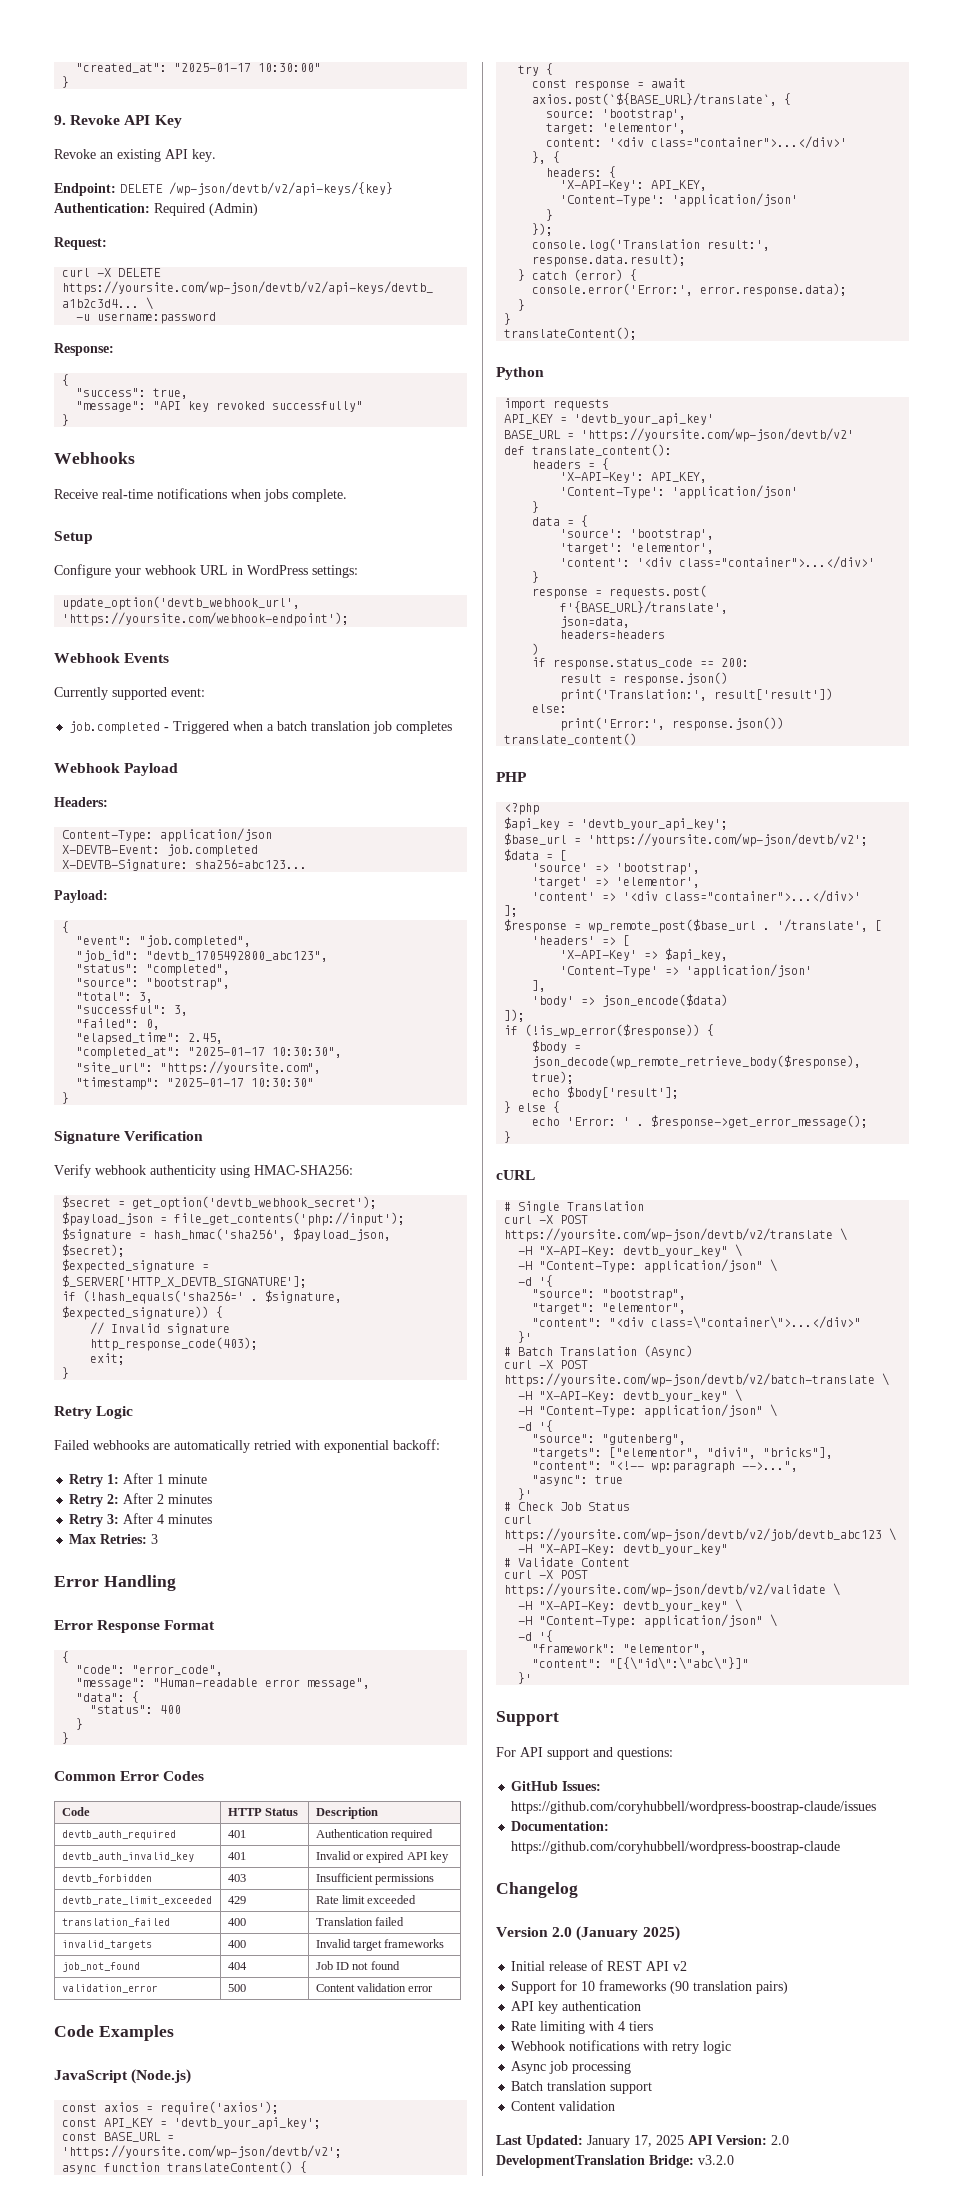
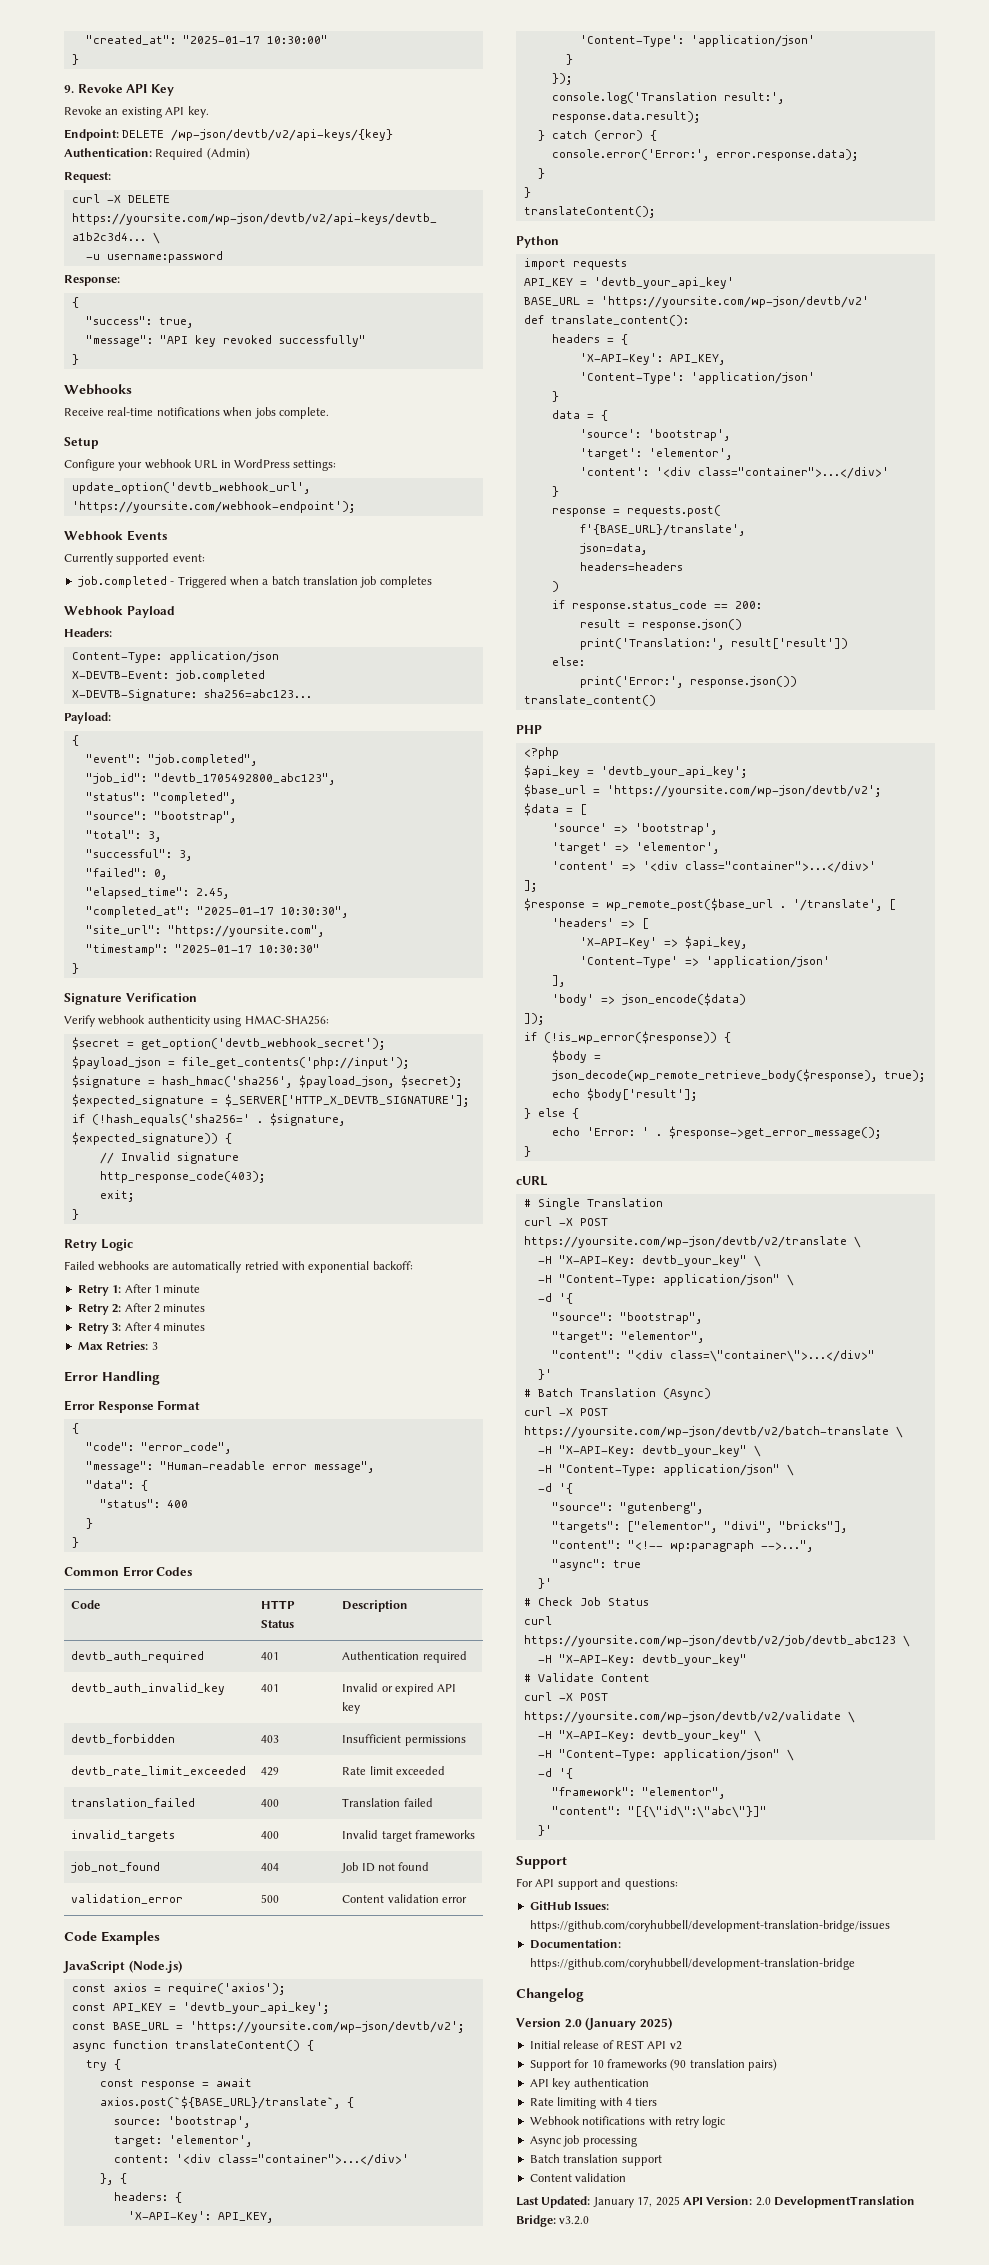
[511,1801,877,1814] https://github.com/coryhubbell/wordpress-boostrap-claude/issues -> [529,1920,890,1932] https://github.com/coryhubbell/development-translation-bridge/issues
[511,1841,841,1854] https://github.com/coryhubbell/wordpress-boostrap-claude -> [529,1958,855,1970] https://github.com/coryhubbell/development-translation-bridge

